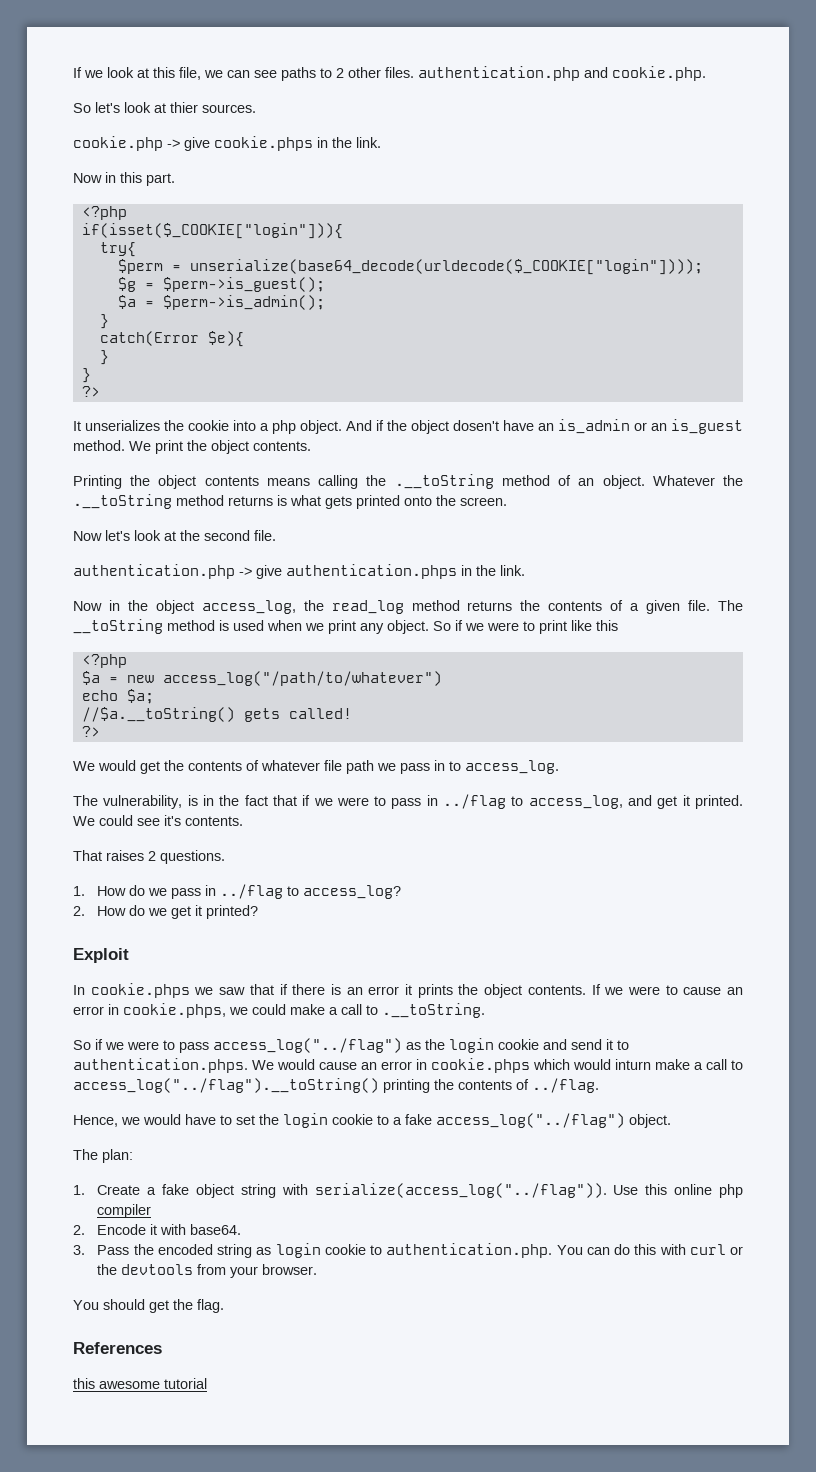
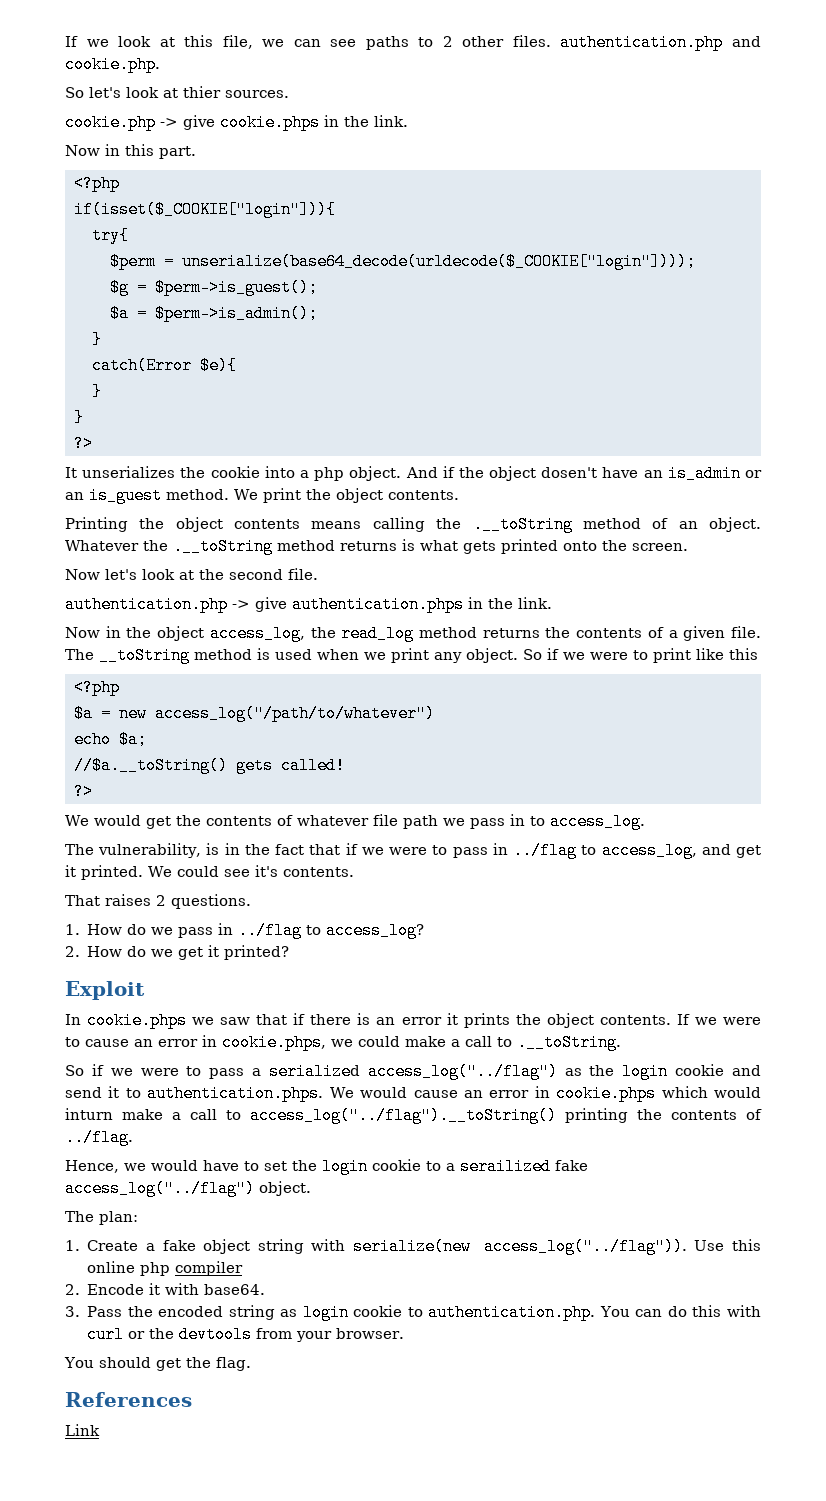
(209, 1047) none -> [252,1063,360,1080] a serialized
(402, 1121) none -> [460,1158,551,1175] serailized
[314,1183,607,1198] serialize(access_log("../flag")). -> [353,1238,687,1255] serialize(new access_log("../flag")).
[73,1378,207,1389] this awesome tutorial -> [65,1424,100,1436] Link

